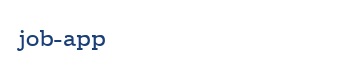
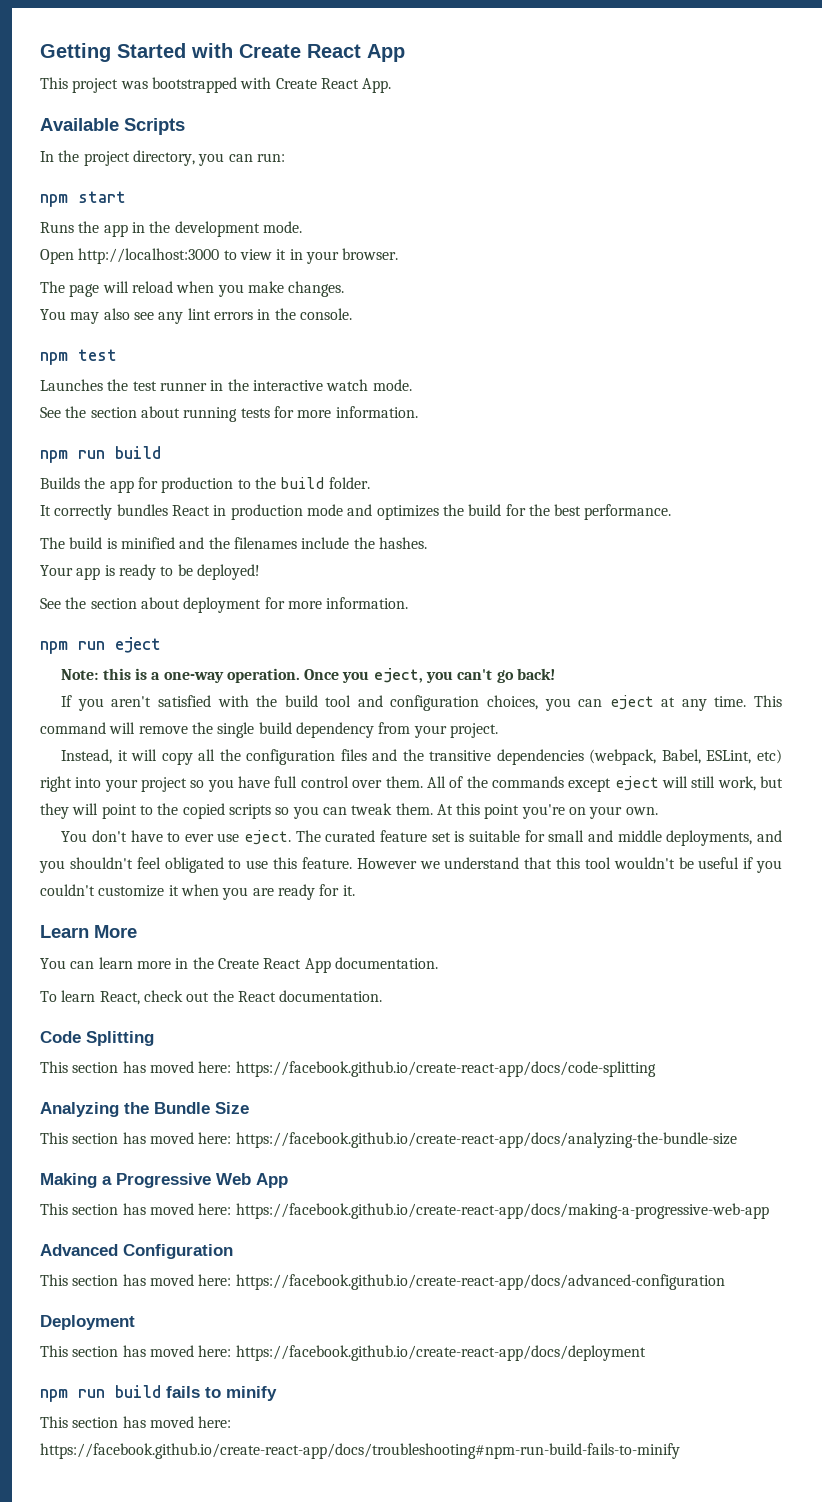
[17,30,106,51] job-app -> [40,43,405,62] [40,77,392,93] [40,118,185,135] [40,150,285,166] [40,191,126,207] [40,221,302,237] [40,248,399,264] [40,281,345,297] [40,308,352,324] [40,349,117,365] [40,379,412,391] [40,406,418,422] [40,446,161,463] [40,477,370,493] [40,504,672,520] [40,537,427,549] [40,564,260,580] [40,597,409,613] [40,637,161,654] [61,668,556,683] [61,695,782,711] [40,722,498,738] [61,749,782,765] [40,776,784,792] [40,803,658,819] [61,830,783,846] [39,857,783,873] [40,884,355,900] [40,925,137,938] [40,957,438,973] [40,990,383,1005] [40,1031,154,1046] [40,1061,656,1077] [40,1102,249,1117] [40,1132,737,1148] [40,1173,288,1188] [40,1203,769,1219] [40,1244,233,1259] [40,1274,725,1290] [40,1315,135,1330] [40,1345,646,1361] [40,1385,277,1402] [40,1416,232,1428] [40,1443,680,1459] Getting Started with Create React App // This project was bootstrapped with Create React App. // Available Scripts // In the project directory, you can run: // npm start // Runs the app in the development mode. // Open http://localhost:3000 to view it in your browser. // The page will reload when you make changes. // You may also see any lint errors in the console. // npm test // Launches the test runner in the interactive watch mode. // See the section about running tests for more information. // npm run build // Builds the app for production to the build folder. // It correctly bundles React in production mode and optimizes the build for the best performance. // The build is minified and the filenames include the hashes. // Your app is ready to be deployed! // See the section about deployment for more information. // npm run eject // Note: this is a one-way operation. Once you eject, you can't go back! // If you aren't satisfied with the build tool and configuration choices, you can eject at any time. This command will remove the single build dependency from your project. // Instead, it will copy all the configuration files and the transitive dependencies (webpack, Babel, ESLint, etc) right into your project so you have full control over them. All of the commands except eject will still work, but they will point to the copied scripts so you can tweak them. At this point you're on your own. // You don't have to ever use eject. The curated feature set is suitable for small and middle deployments, and you shouldn't feel obligated to use this feature. However we understand that this tool wouldn't be useful if you couldn't customize it when you are ready for it. // Learn More // You can learn more in the Create React App documentation. // To learn React, check out the React documentation. // Code Splitting // This section has moved here: https://facebook.github.io/create-react-app/docs/code-splitting // Analyzing the Bundle Size // This section has moved here: https://facebook.github.io/create-react-app/docs/analyzing-the-bundle-size // Making a Progressive Web App // This section has moved here: https://facebook.github.io/create-react-app/docs/making-a-progressive-web-app // Advanced Configuration // This section has moved here: https://facebook.github.io/create-react-app/docs/advanced-configuration // Deployment // This section has moved here: https://facebook.github.io/create-react-app/docs/deployment // npm run build fails to minify // This section has moved here: https://facebook.github.io/create-react-app/docs/troubleshooting#npm-run-build-fails-to-minify

